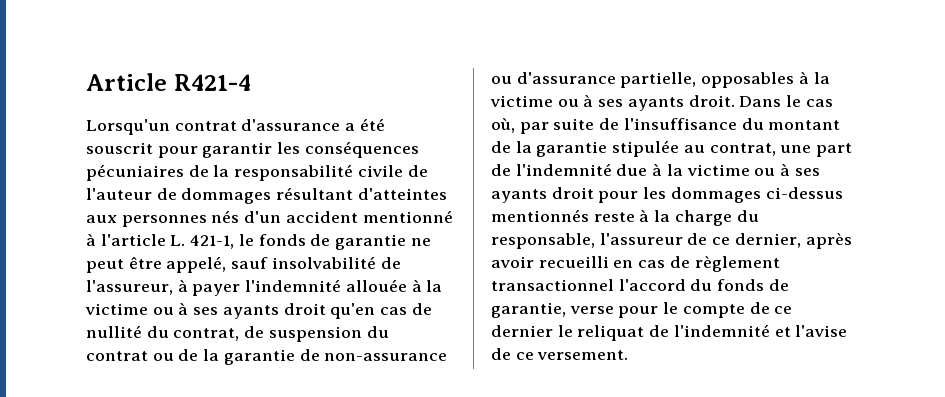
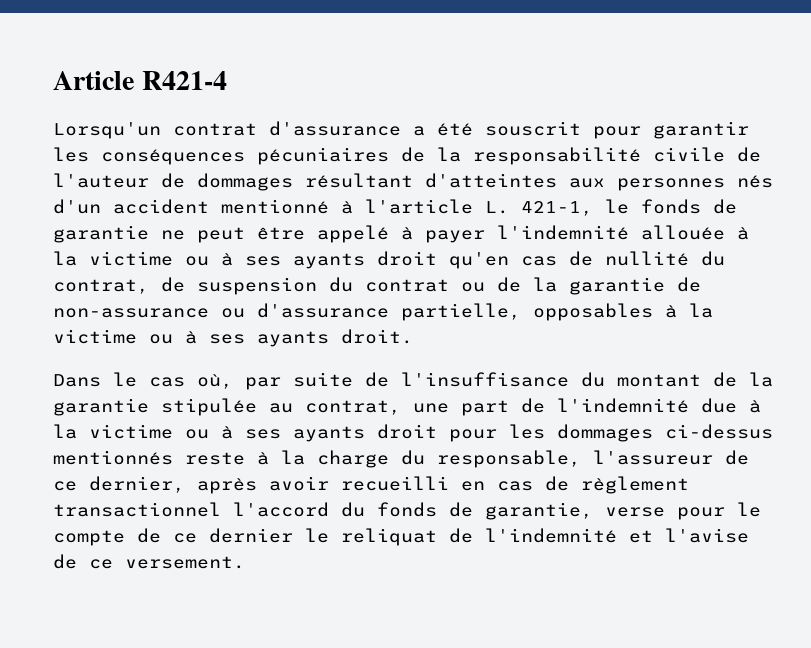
[166,256,401,273] [86,280,173,295] appelé, sauf insolvabilité de l'assureur, -> [317,225,389,243] appelé
(735, 101) none -> (413, 336) //

